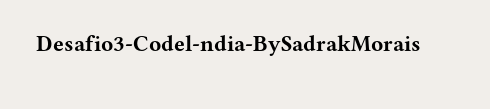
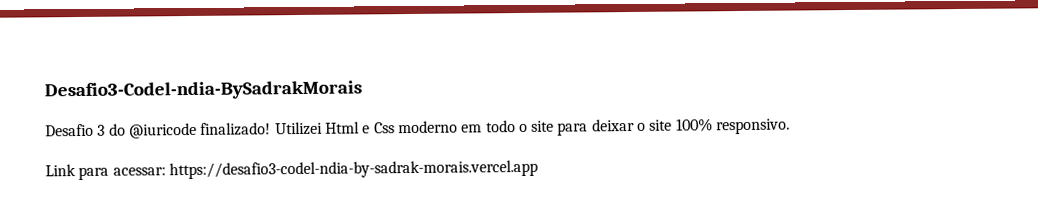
(421, 45) none -> [45,118,791,139] [45,159,538,181] // Desafio 3 do @iuricode finalizado! Utilizei Html e Css moderno em todo o site para deixar o site 100% responsivo. // Link para acessar: https://desafio3-codel-ndia-by-sadrak-morais.vercel.app

